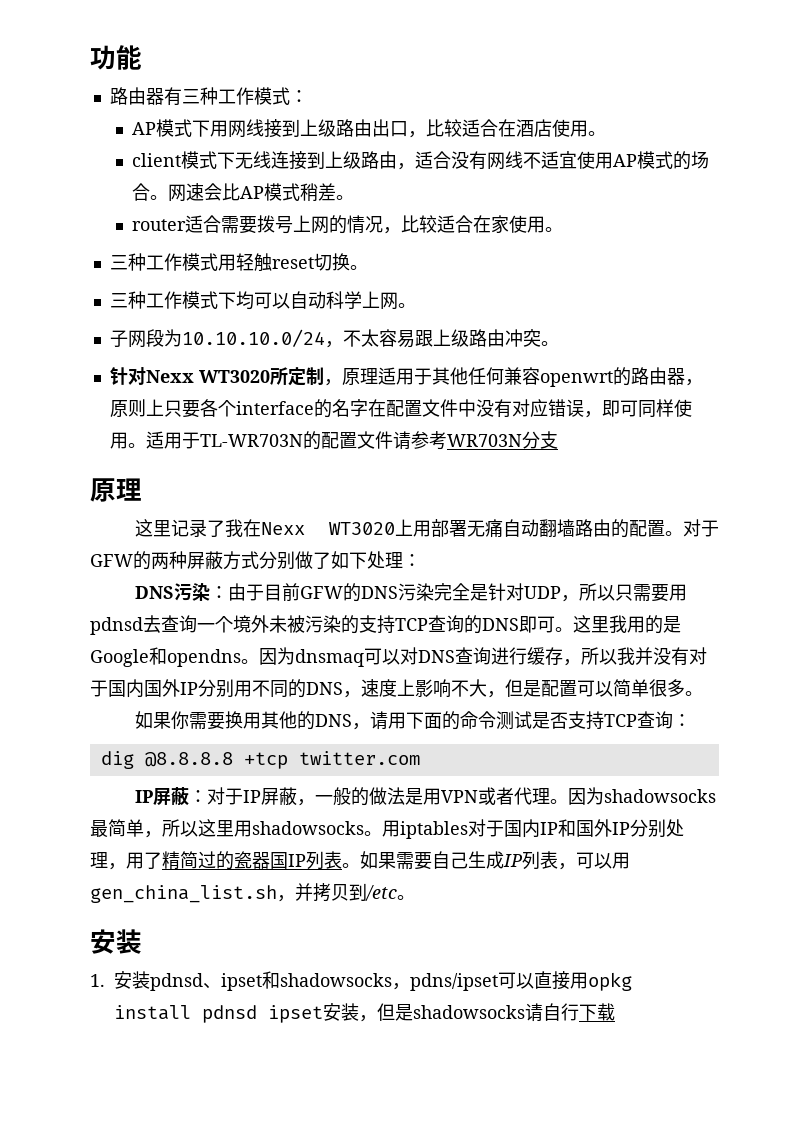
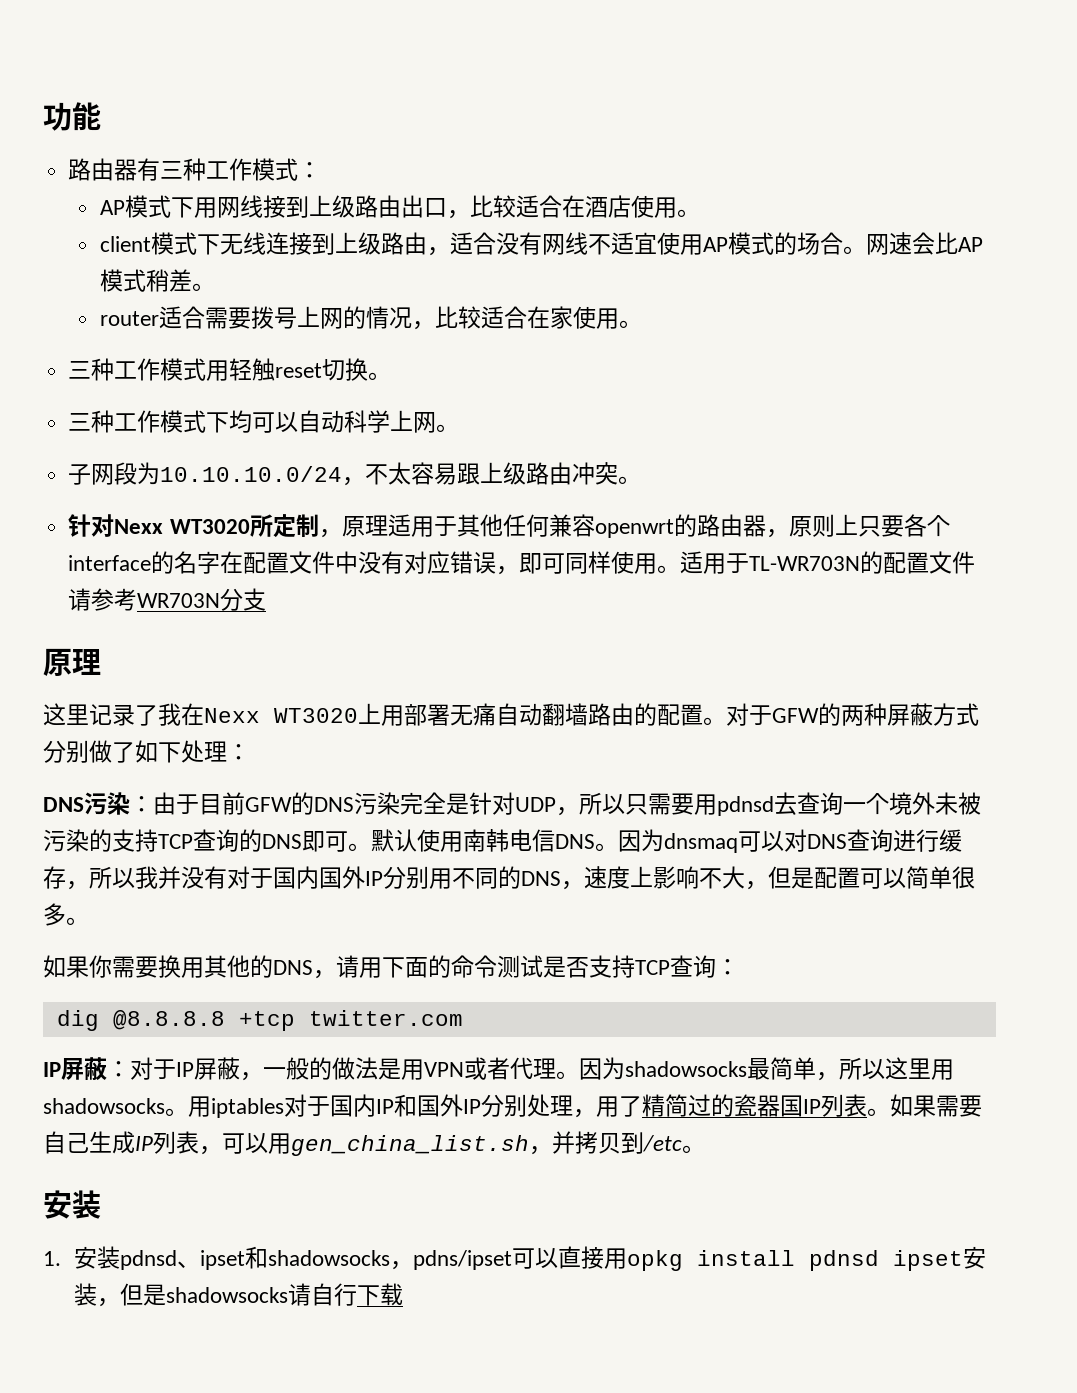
[573,615,681,634] [90,647,241,667] 这里我用的是Google和opendns -> [371,829,595,852] 默认使用南韩电信DNS

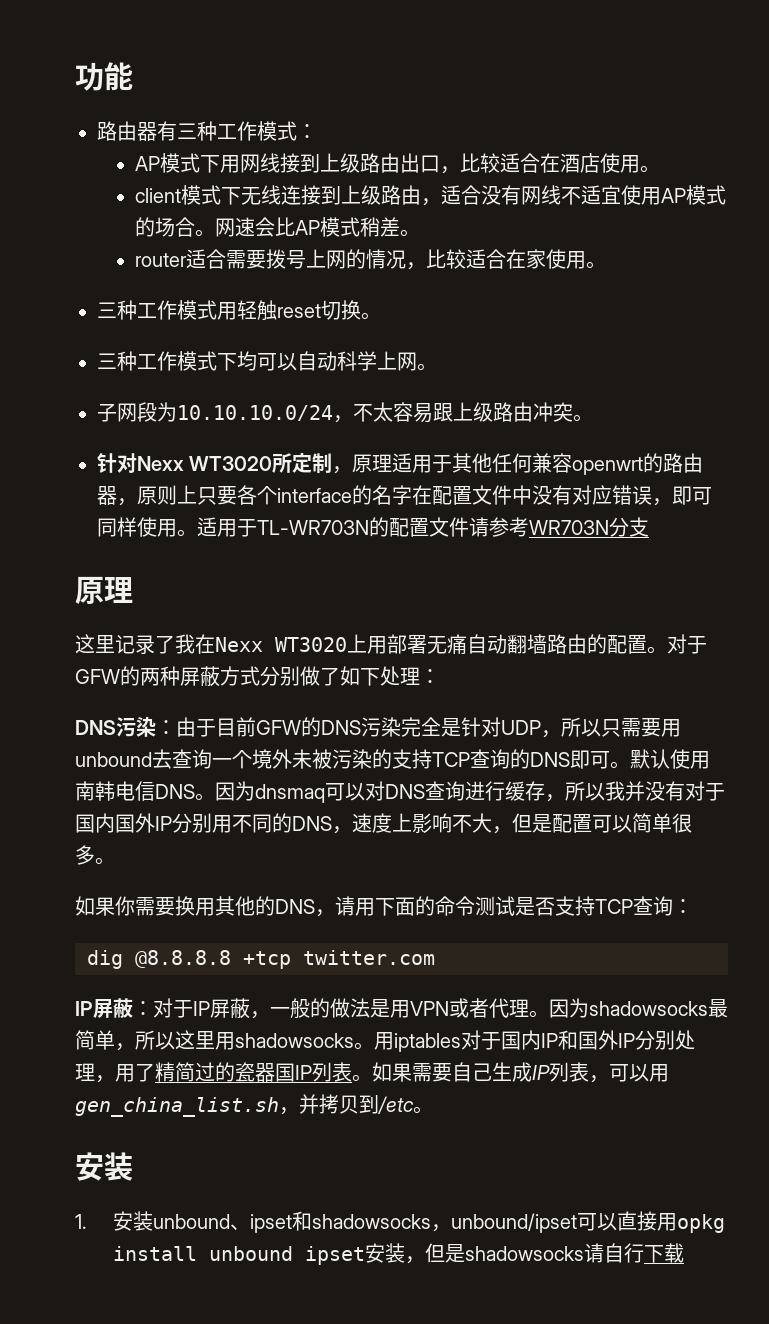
[717,796,774,816] pdnsd -> [75,752,152,767] unbound
[120,1250,178,1270] pdnsd -> [152,1214,230,1229] unbound
[413,1250,513,1270] pdns/ipset -> [450,1213,577,1233] unbound/ipset
[809,1250,880,1271] pdnsd -> [208,1246,293,1261] unbound

